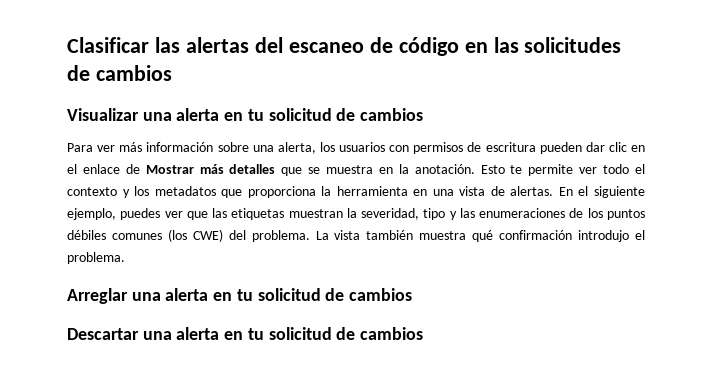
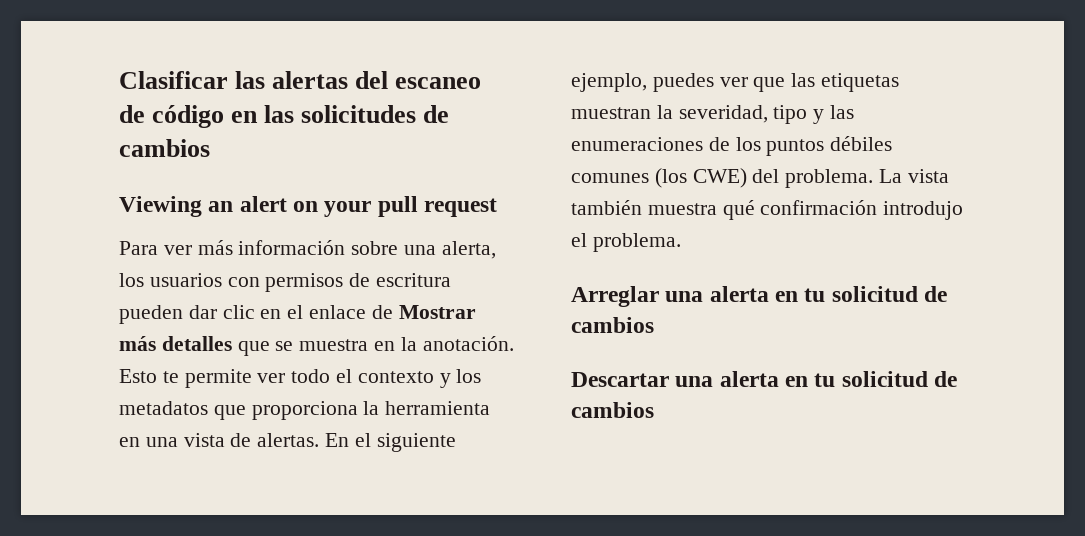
[67,108,424,121] Visualizar una alerta en tu solicitud de cambios -> [119,196,498,217] Viewing an alert on your pull request

